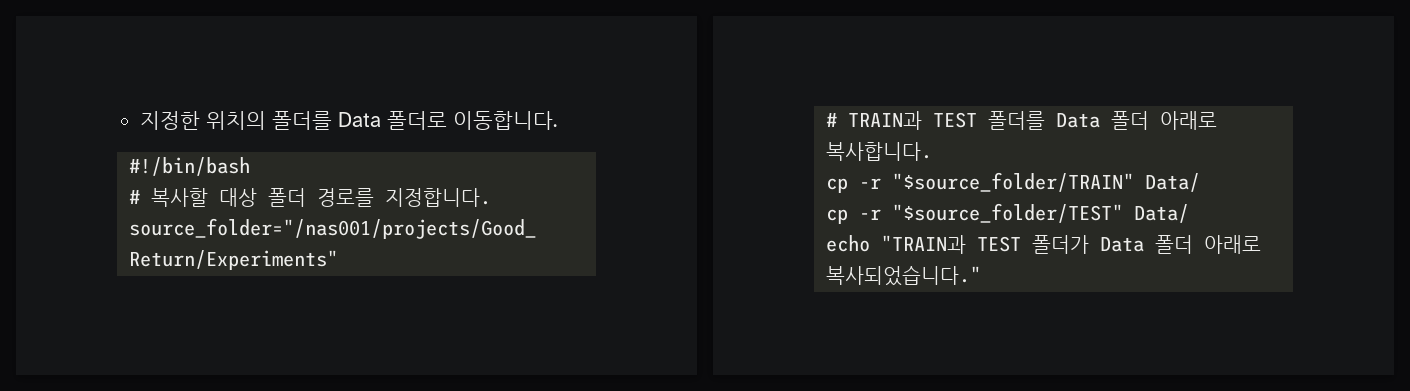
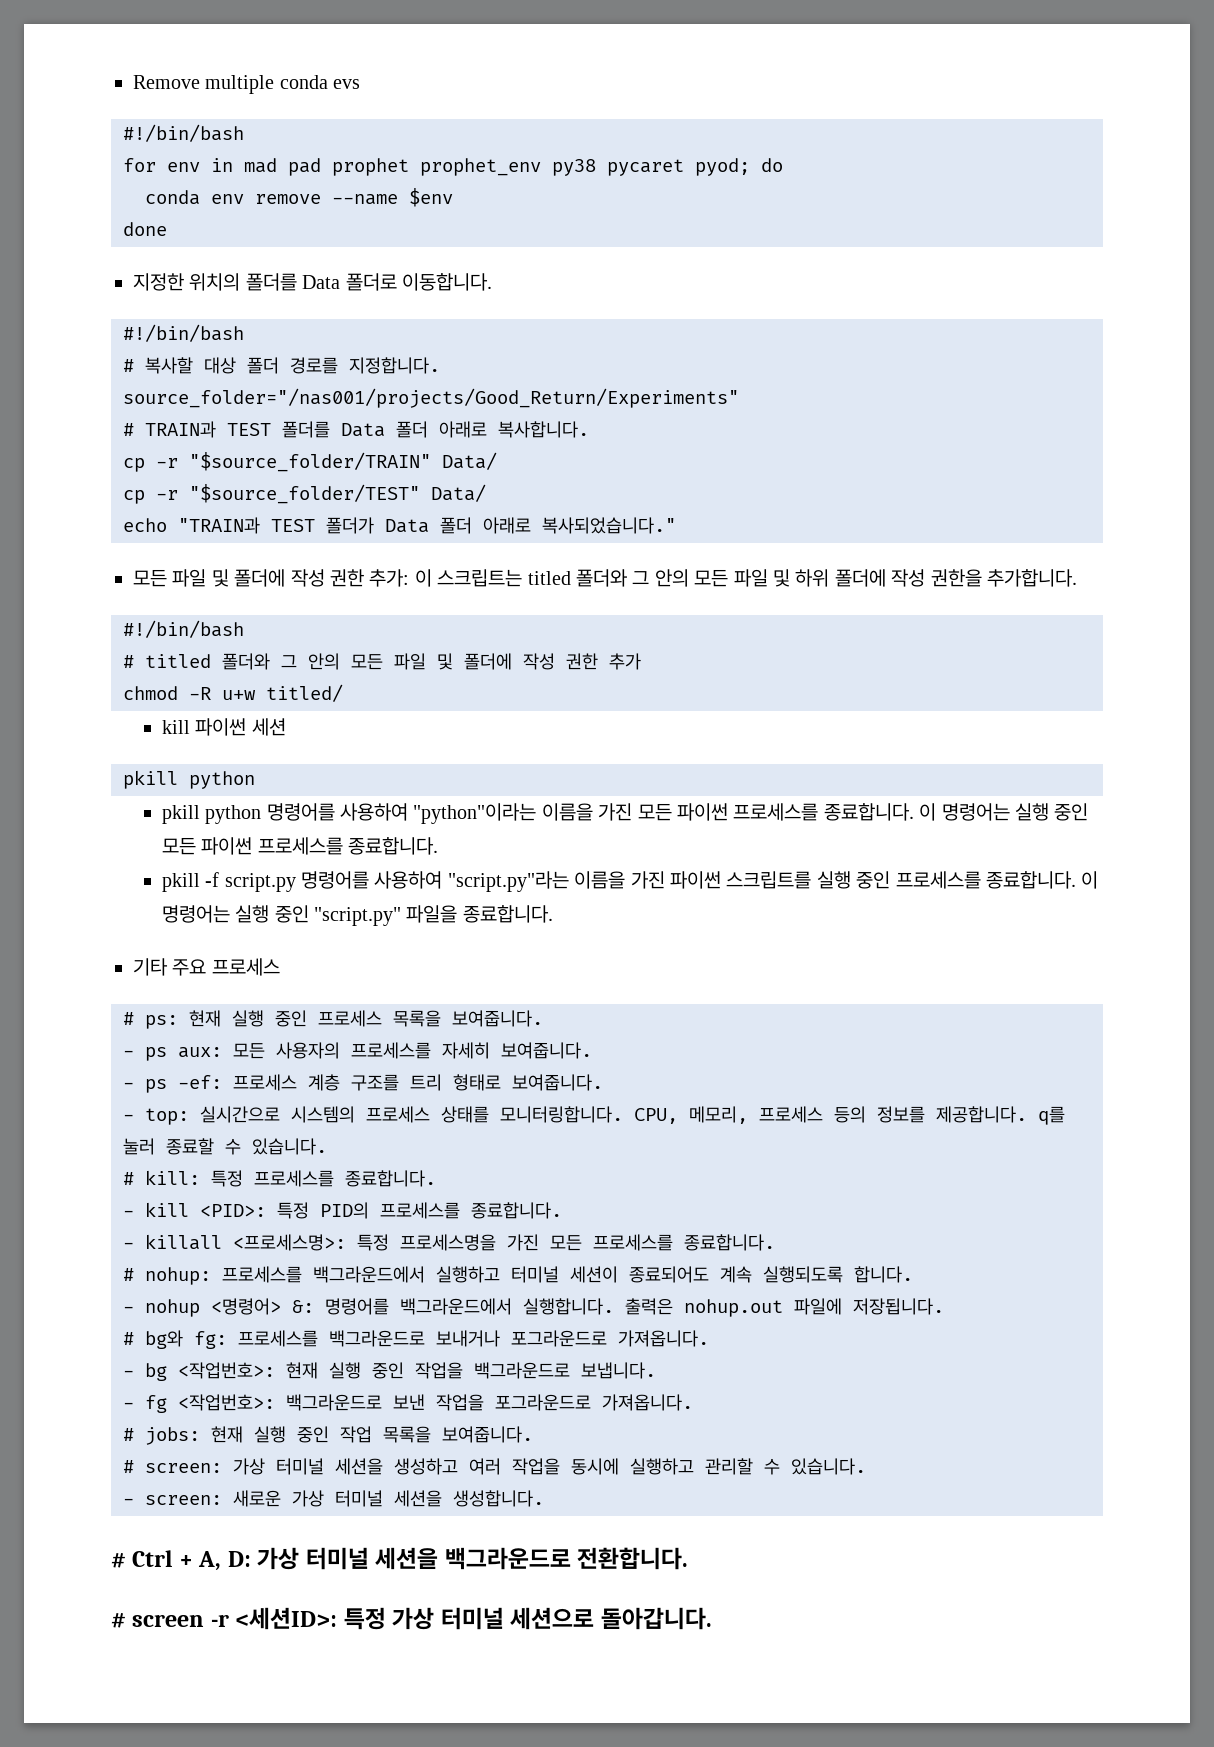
(139, 120) none -> [133,75,361,94] [123,124,244,142] [123,158,783,176] [145,188,453,207] [123,222,167,236] Remove multiple conda evs // #!/bin/bash // for env in mad pad prophet prophet_env py38 pycaret pyod; do // conda env remove --name $env // done //
(982, 275) none -> [133,569,1077,587] [123,620,244,638] [123,653,641,670] [123,684,343,702] [161,718,286,736] [123,770,255,789] [161,803,1089,824] [161,837,439,855] [161,871,1099,892] [161,905,553,926] [133,958,280,976] [123,1010,543,1029] [123,1042,592,1061] [123,1074,603,1093] [123,1106,1065,1125] [123,1138,327,1155] [123,1170,436,1187] [123,1202,562,1219] [123,1234,775,1251] [123,1266,913,1285] [123,1298,944,1317] [123,1330,709,1349] [123,1362,656,1381] [123,1394,693,1413] [123,1426,533,1445] [123,1458,866,1475] [123,1490,544,1507] [111,1547,689,1571] [111,1607,712,1630] // 모든 파일 및 폴더에 작성 권한 추가: 이 스크립트는 titled 폴더와 그 안의 모든 파일 및 하위 폴더에 작성 권한을 추가합니다. // #!/bin/bash // # titled 폴더와 그 안의 모든 파일 및 폴더에 작성 권한 추가 // chmod -R u+w titled/ // kill 파이썬 세션 // pkill python // pkill python 명령어를 사용하여 "python"이라는 이름을 가진 모든 파이썬 프로세스를 종료합니다. 이 명령어는 실행 중인 모든 파이썬 프로세스를 종료합니다. // pkill -f script.py 명령어를 사용하여 "script.py"라는 이름을 가진 파이썬 스크립트를 실행 중인 프로세스를 종료합니다. 이 명령어는 실행 중인 "script.py" 파일을 종료합니다. // 기타 주요 프로세스 // # ps: 현재 실행 중인 프로세스 목록을 보여줍니다. // - ps aux: 모든 사용자의 프로세스를 자세히 보여줍니다. // - ps -ef: 프로세스 계층 구조를 트리 형태로 보여줍니다. // - top: 실시간으로 시스템의 프로세스 상태를 모니터링합니다. CPU, 메모리, 프로세스 등의 정보를 제공합니다. q를 눌러 종료할 수 있습니다. // # kill: 특정 프로세스를 종료합니다. // - kill <PID>: 특정 PID의 프로세스를 종료합니다. // - killall <프로세스명>: 특정 프로세스명을 가진 모든 프로세스를 종료합니다. // # nohup: 프로세스를 백그라운드에서 실행하고 터미널 세션이 종료되어도 계속 실행되도록 합니다. // - nohup <명령어> &: 명령어를 백그라운드에서 실행합니다. 출력은 nohup.out 파일에 저장됩니다. // # bg와 fg: 프로세스를 백그라운드로 보내거나 포그라운드로 가져옵니다. // - bg <작업번호>: 현재 실행 중인 작업을 백그라운드로 보냅니다. // - fg <작업번호>: 백그라운드로 보낸 작업을 포그라운드로 가져옵니다. // # jobs: 현재 실행 중인 작업 목록을 보여줍니다. // # screen: 가상 터미널 세션을 생성하고 여러 작업을 동시에 실행하고 관리할 수 있습니다. // - screen: 새로운 가상 터미널 세션을 생성합니다. // # Ctrl + A, D: 가상 터미널 세션을 백그라운드로 전환합니다. // # screen -r <세션ID>: 특정 가상 터미널 세션으로 돌아갑니다.

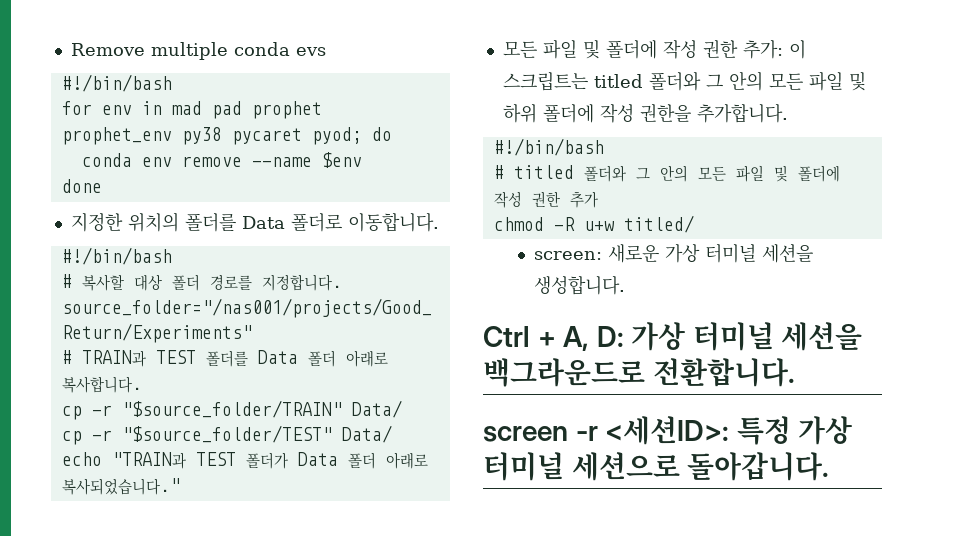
[161,718,286,736] [123,770,255,789] [161,803,1089,824] [161,837,439,855] [161,871,1099,892] [161,905,553,926] [133,958,280,976] [123,1010,543,1029] [123,1042,592,1061] [123,1074,603,1093] [123,1106,1065,1125] [123,1138,327,1155] [123,1170,436,1187] [123,1202,562,1219] [123,1234,775,1251] [123,1266,913,1285] [123,1298,944,1317] [123,1330,709,1349] [123,1362,656,1381] [123,1394,693,1413] [123,1426,533,1445] [123,1458,866,1475] [123,1498,134,1505] kill 파이썬 세션 // pkill python // pkill python 명령어를 사용하여 "python"이라는 이름을 가진 모든 파이썬 프로세스를 종료합니다. 이 명령어는 실행 중인 모든 파이썬 프로세스를 종료합니다. // pkill -f script.py 명령어를 사용하여 "script.py"라는 이름을 가진 파이썬 스크립트를 실행 중인 프로세스를 종료합니다. 이 명령어는 실행 중인 "script.py" 파일을 종료합니다. // 기타 주요 프로세스 // # ps: 현재 실행 중인 프로세스 목록을 보여줍니다. // - ps aux: 모든 사용자의 프로세스를 자세히 보여줍니다. // - ps -ef: 프로세스 계층 구조를 트리 형태로 보여줍니다. // - top: 실시간으로 시스템의 프로세스 상태를 모니터링합니다. CPU, 메모리, 프로세스 등의 정보를 제공합니다. q를 눌러 종료할 수 있습니다. // # kill: 특정 프로세스를 종료합니다. // - kill <PID>: 특정 PID의 프로세스를 종료합니다. // - killall <프로세스명>: 특정 프로세스명을 가진 모든 프로세스를 종료합니다. // # nohup: 프로세스를 백그라운드에서 실행하고 터미널 세션이 종료되어도 계속 실행되도록 합니다. // - nohup <명령어> &: 명령어를 백그라운드에서 실행합니다. 출력은 nohup.out 파일에 저장됩니다. // # bg와 fg: 프로세스를 백그라운드로 보내거나 포그라운드로 가져옵니다. // - bg <작업번호>: 현재 실행 중인 작업을 백그라운드로 보냅니다. // - fg <작업번호>: 백그라운드로 보낸 작업을 포그라운드로 가져옵니다. // # jobs: 현재 실행 중인 작업 목록을 보여줍니다. // # screen: 가상 터미널 세션을 생성하고 여러 작업을 동시에 실행하고 관리할 수 있습니다. // - -> (694, 224) none
[111,1552,126,1568] # -> (626, 285) none
[111,1612,126,1628] # -> (795, 372) none

